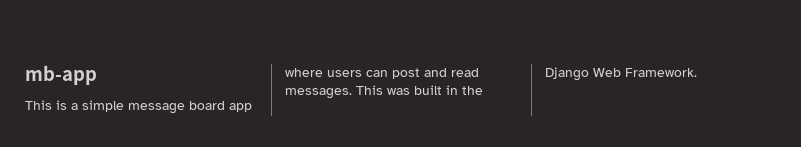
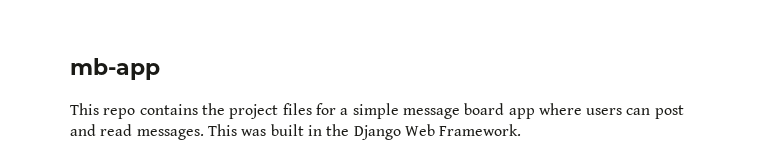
[56,100,67,110] is -> [103,103,336,119] repo contains the project files for

